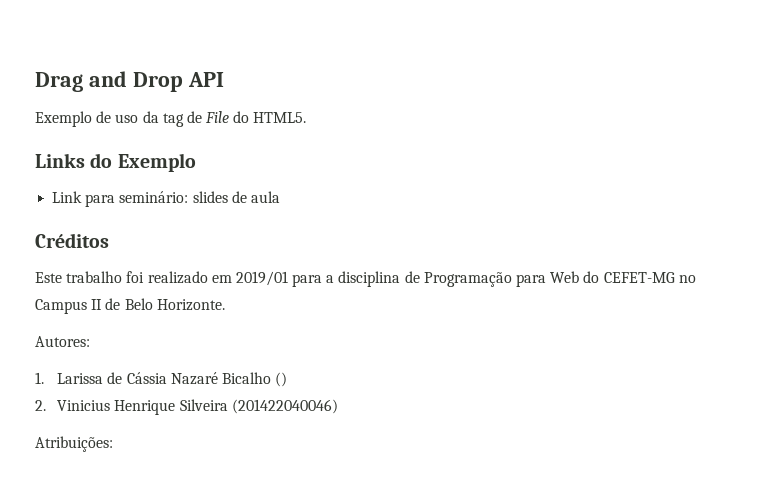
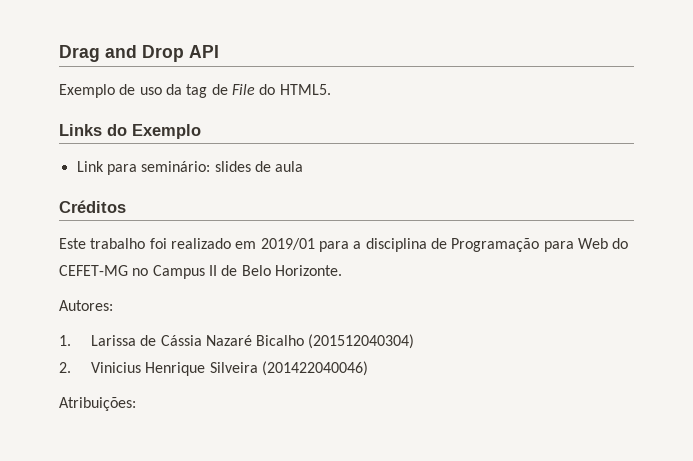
[275,372,288,387] () -> [308,334,415,349] (201512040304)

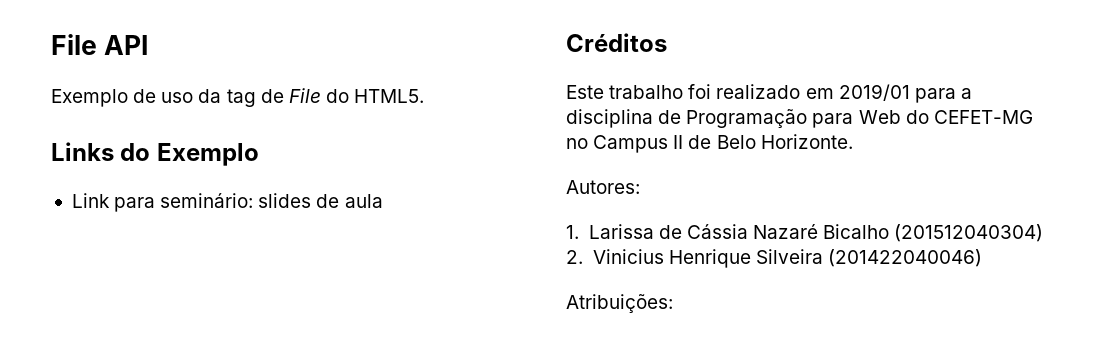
[59,45,184,62] Drag and Drop -> [51,34,97,55] File

